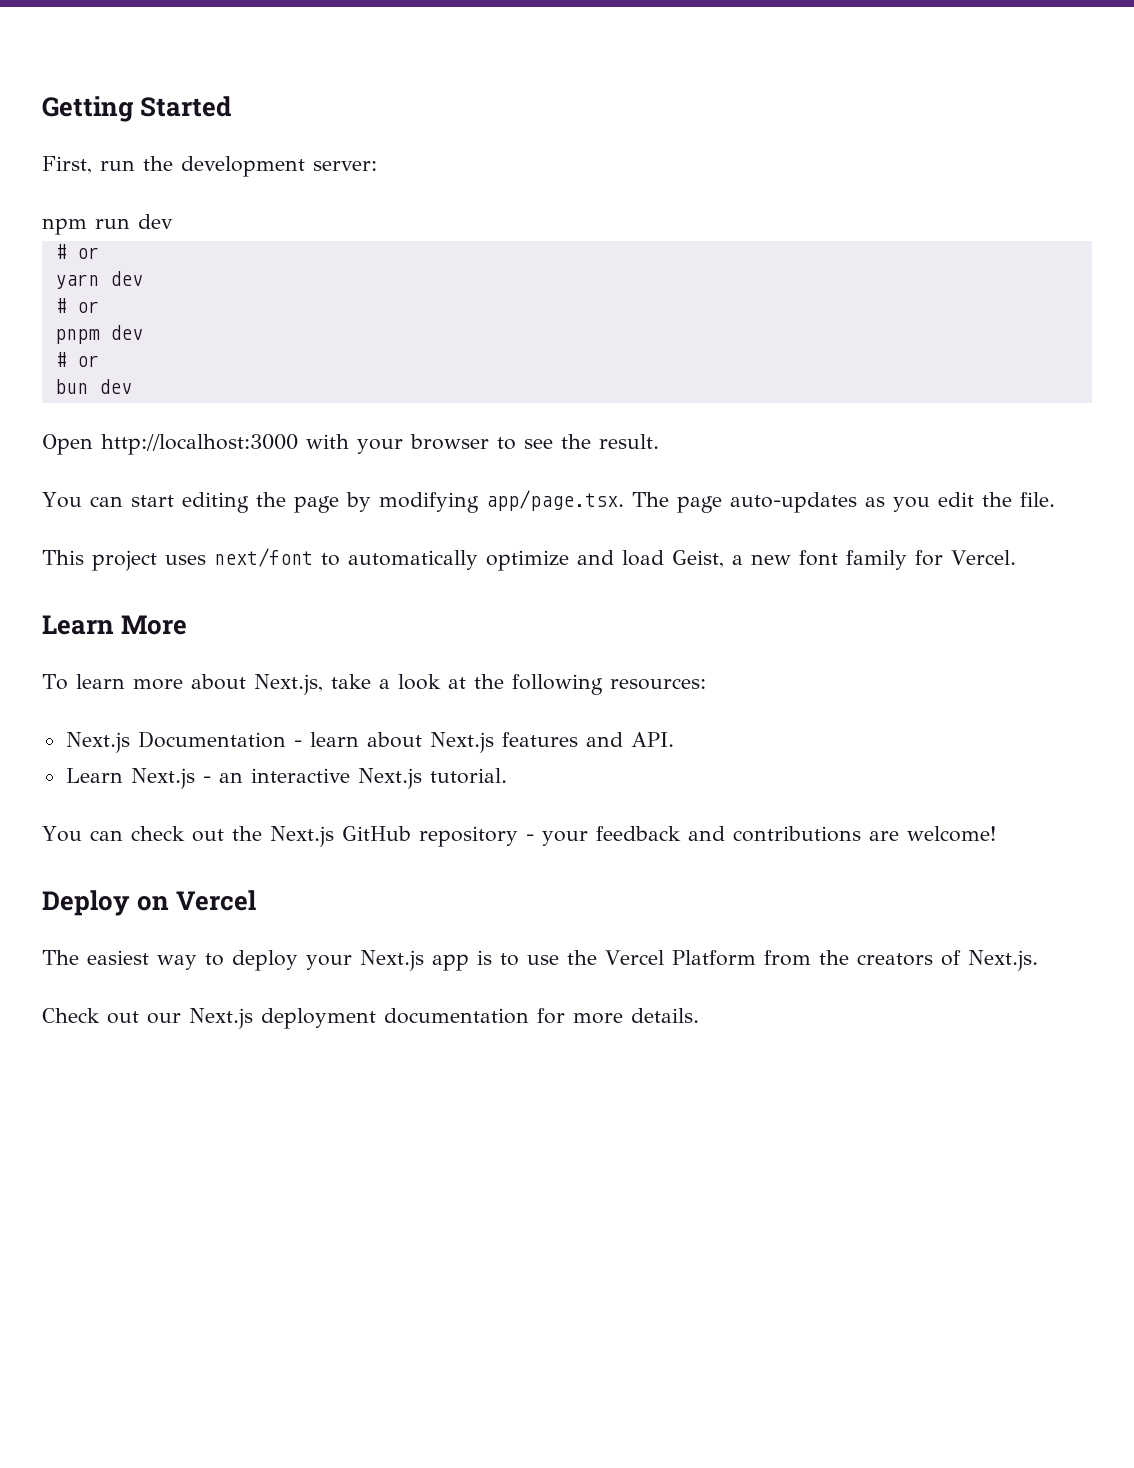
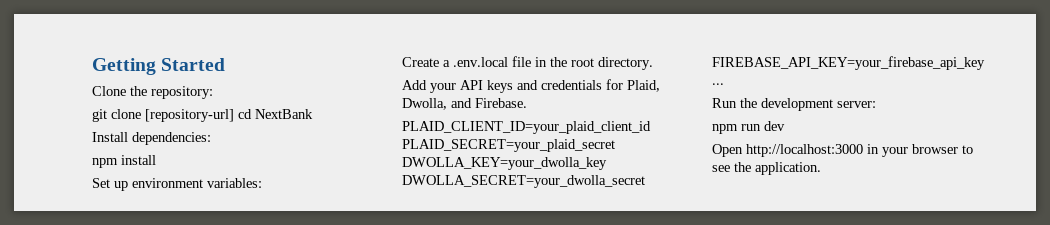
[42,156,135,174] First, run -> [92,86,213,99] [92,109,313,122] [92,132,211,145] [92,155,156,168] [92,178,262,191] [402,56,653,70] [402,79,660,93] [402,98,527,110] [402,121,651,134] [402,139,615,152] [402,157,607,170] [402,175,645,188] [712,56,985,70] [712,83,724,85] [712,98,737,108] Clone the repository: // git clone [repository-url] cd NextBank // Install dependencies: // npm install // Set up environment variables: // Create a .env.local file in the root directory. // Add your API keys and credentials for Plaid, Dwolla, and Firebase. // PLAID_CLIENT_ID=your_plaid_client_id PLAID_SECRET=your_plaid_secret DWOLLA_KEY=your_dwolla_key DWOLLA_SECRET=your_dwolla_secret FIREBASE_API_KEY=your_firebase_api_key ... // Run
[54,244,99,259] [54,271,143,289] [54,298,99,313] [54,325,143,344] [54,352,99,367] [54,379,132,394] // # or // yarn dev // # or // pnpm dev // # or // bun dev -> (785, 126) none
[306,434,349,449] with -> [867,144,879,154] in
[599,434,659,449] [42,490,1055,513] [42,548,1016,571] [42,615,188,635] [42,674,706,695] [65,731,674,753] [65,768,507,789] [42,826,996,847] [42,890,257,916] [42,950,1038,971] [42,1008,699,1029] result. // You can start editing the page by modifying app/page.tsx. The page auto-updates as you edit the file. // This project uses next/font to automatically optimize and load Geist, a new font family for Vercel. // Learn More // To learn more about Next.js, take a look at the following resources: // Next.js Documentation - learn about Next.js features and API. // Learn Next.js - an interactive Next.js tutorial. // You can check out the Next.js GitHub repository - your feedback and contributions are welcome! // Deploy on Vercel // The easiest way to deploy your Next.js app is to use the Vercel Platform from the creators of Next.js. // Check out our Next.js deployment documentation for more details. -> [755,162,821,175] application.

